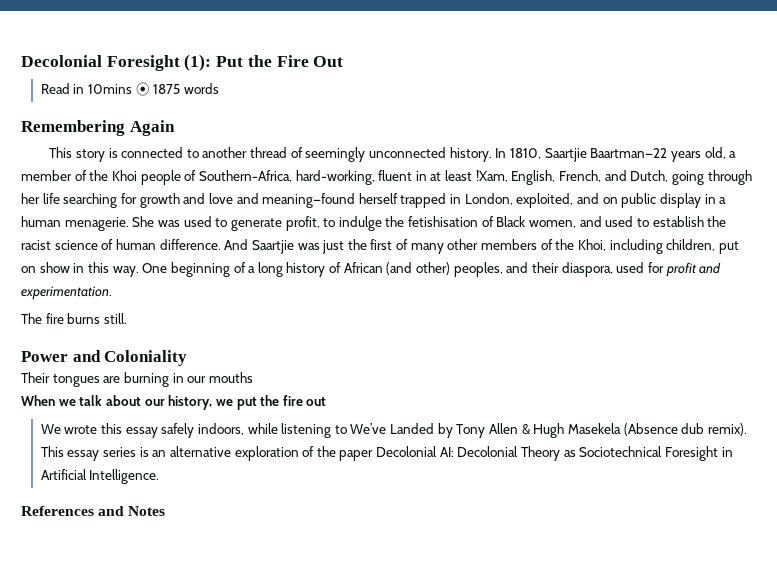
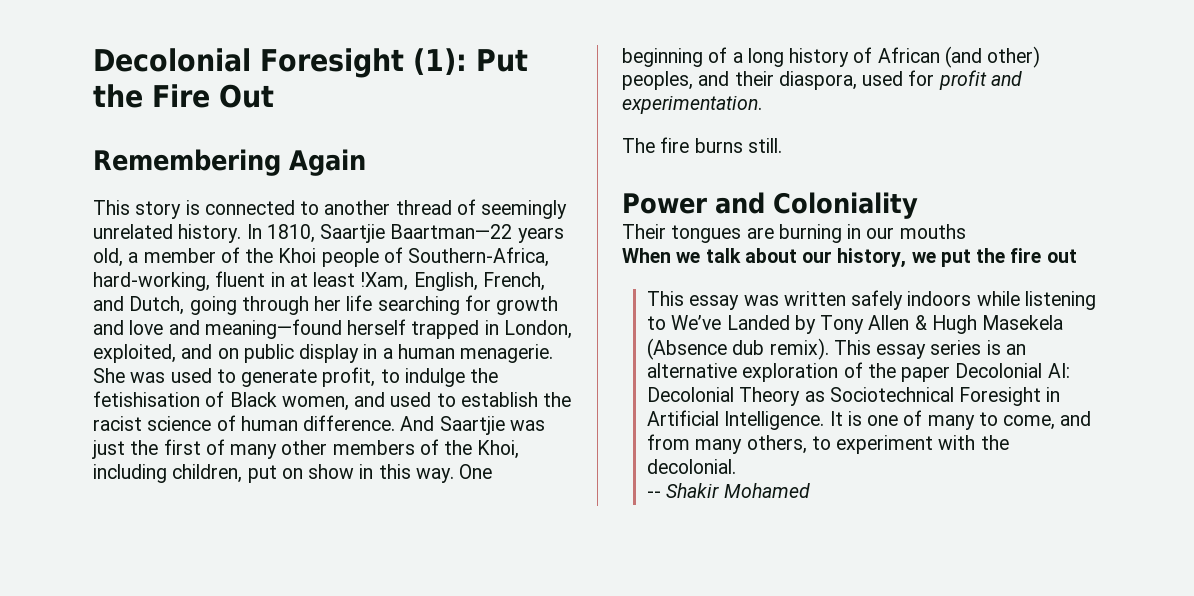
[40,82,219,96] // Read in 10mins ⦿ 1875 words -> (274, 96) none
[369,147,447,158] unconnected -> [93,224,173,239] unrelated
[40,423,244,438] We wrote this essay safely indoors, -> [647,290,972,310] This essay was written safely indoors
[21,506,166,516] // References and Notes -> [829,410,1092,430] [647,434,1009,454] [647,459,737,474] [647,483,810,498] It is one of many to come, and from many others, to experiment with the decolonial. // -- Shakir Mohamed

